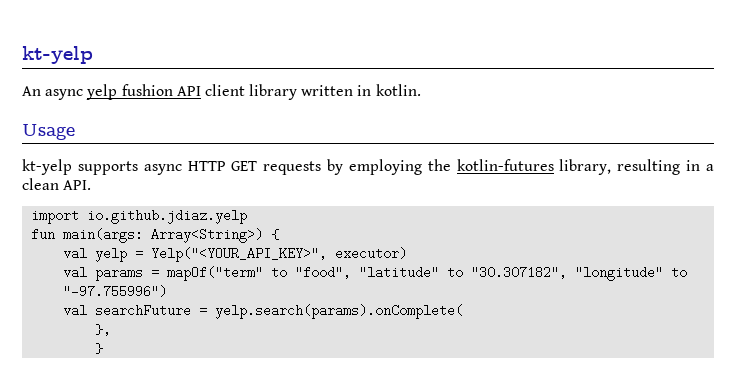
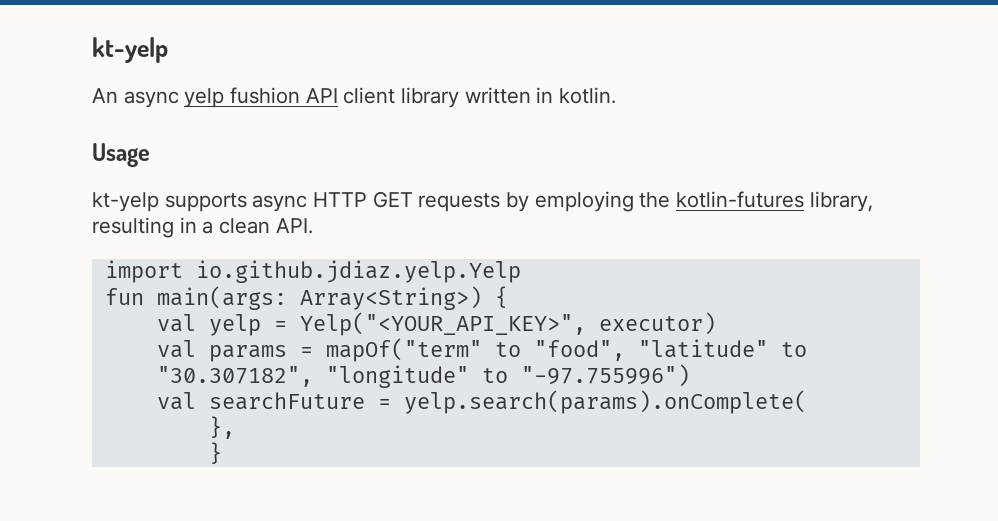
[87,209,248,224] io.github.jdiaz.yelp -> [195,260,521,283] io.github.jdiaz.yelp.Yelp

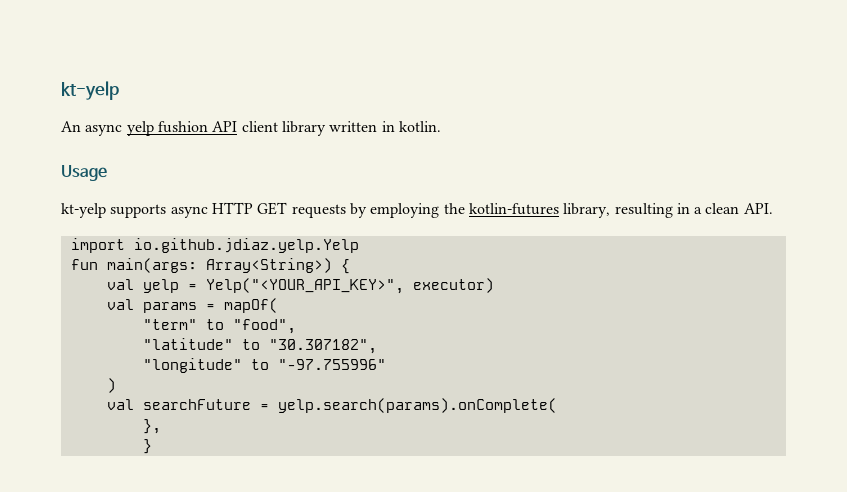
[325,338,482,362] mapOf("term" -> [223,298,278,313] [142,319,197,330] mapOf( // "term"
(625, 350) none -> (296, 326) //
(313, 376) none -> (377, 346) //
[520,364,690,387] "-97.755996") -> [277,359,386,370] [106,378,116,393] "-97.755996" // )

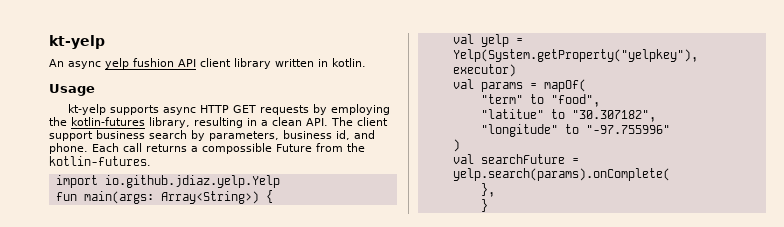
(773, 208) none -> [331,117,388,126] [49,130,375,141] [49,143,365,154] [49,156,151,166] The client support business search by parameters, business id, and phone. Each call returns a compossible Future from the kotlin-futures.
[205,278,404,294] Yelp("<YOUR_API_KEY>", -> [452,49,698,62] Yelp(System.getProperty("yelpkey"),
[142,338,233,350] "latitude" -> [480,109,544,119] "latitue"

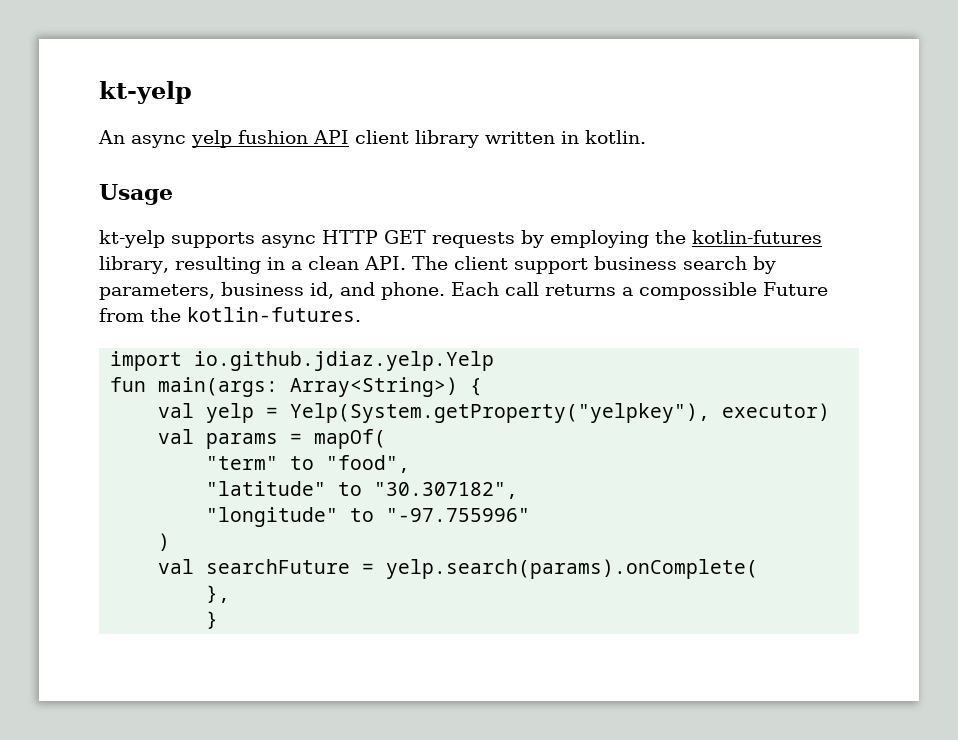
[480,109,544,119] "latitue" -> [206,481,327,496] "latitude"

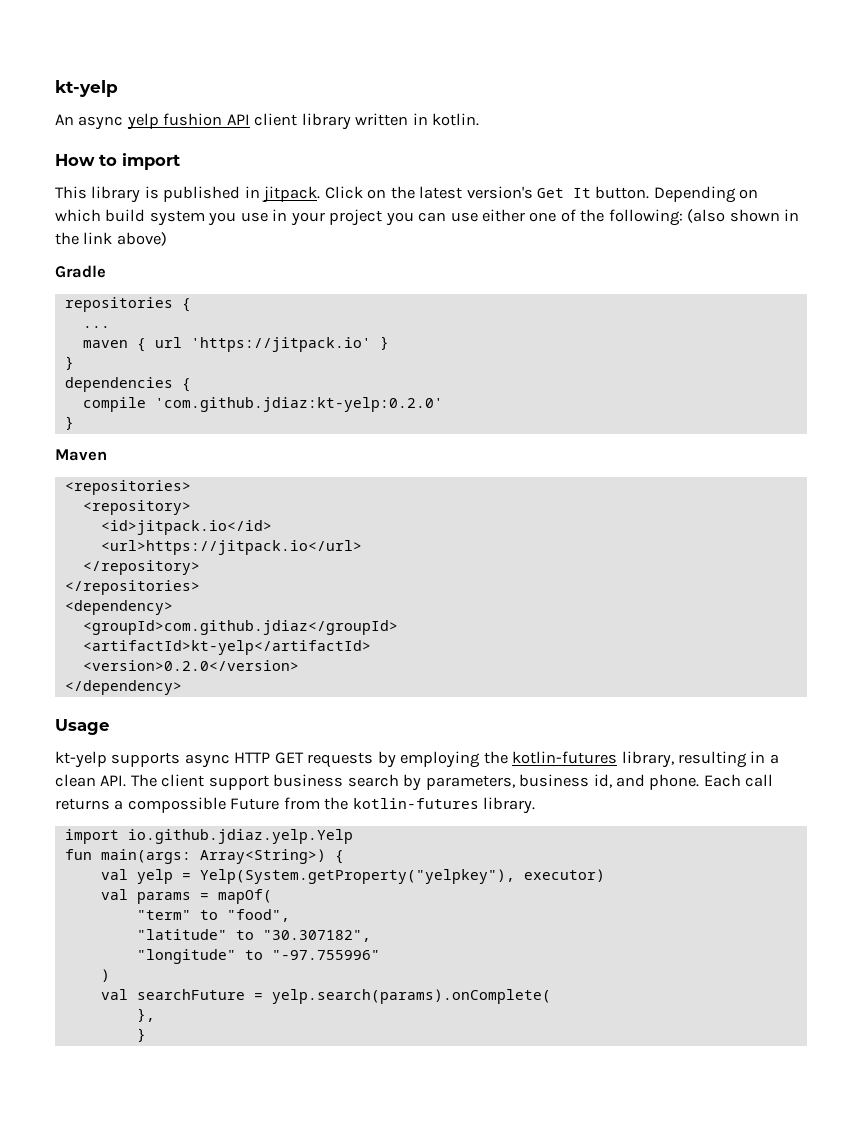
(646, 137) none -> [55,153,180,170] [55,186,759,203] [55,209,800,226] [55,232,167,246] [55,265,106,278] [64,297,191,312] [82,326,110,328] [82,336,389,352] [64,356,74,370] [64,377,191,392] [82,397,443,412] [64,416,74,430] [55,449,107,461] [64,480,191,495] [82,500,191,515] [100,520,272,535] [100,540,362,555] [82,560,200,575] [64,580,200,595] [64,600,173,615] [82,620,398,635] [82,640,371,655] [82,660,299,671] [64,680,182,695] // How to import // This library is published in jitpack. Click on the latest version's Get It button. Depending on which build system you use in your project you can use either one of the following: (also shown in the link above) // Gradle // repositories { // ... // maven { url 'https://jitpack.io' } // } // dependencies { // compile 'com.github.jdiaz:kt-yelp:0.2.0' // } // Maven // <repositories> // <repository> // <id>jitpack.io</id> // <url>https://jitpack.io</url> // </repository> // </repositories> // <dependency> // <groupId>com.github.jdiaz</groupId> // <artifactId>kt-yelp</artifactId> // <version>0.2.0</version> // </dependency>
[187,307,361,322] kotlin-futures. -> [352,797,536,814] kotlin-futures library.

